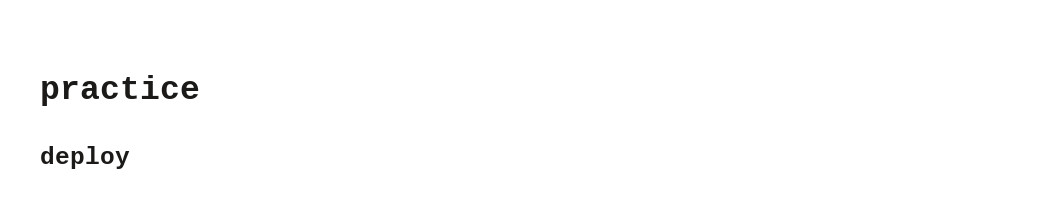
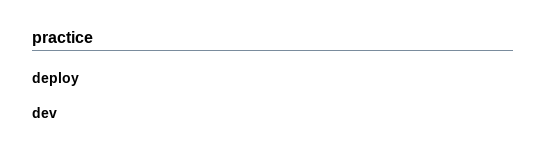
(130, 157) none -> [32,107,57,118] // dev

